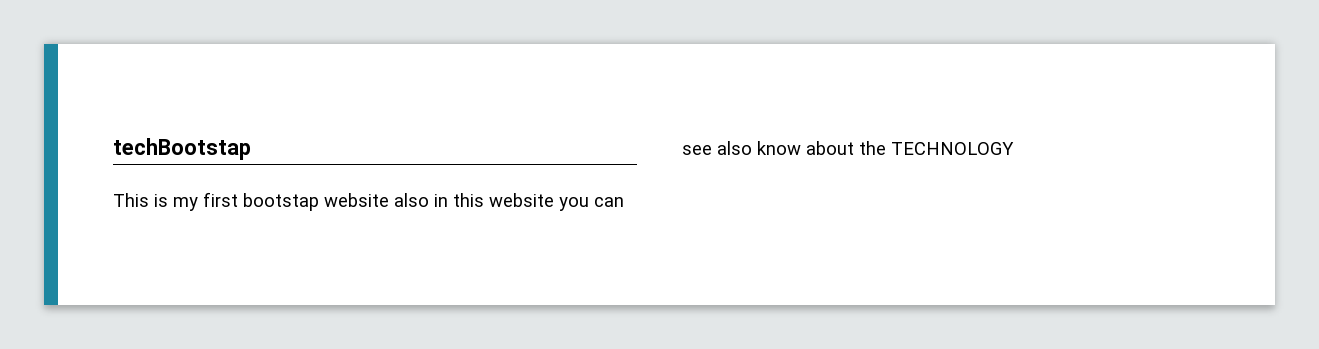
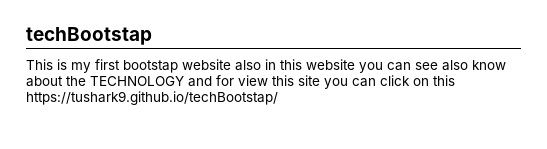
(1014, 148) none -> [188,75,455,89] [26,91,278,105] and for view this site you can click on this https://tushark9.github.io/techBootstap/

